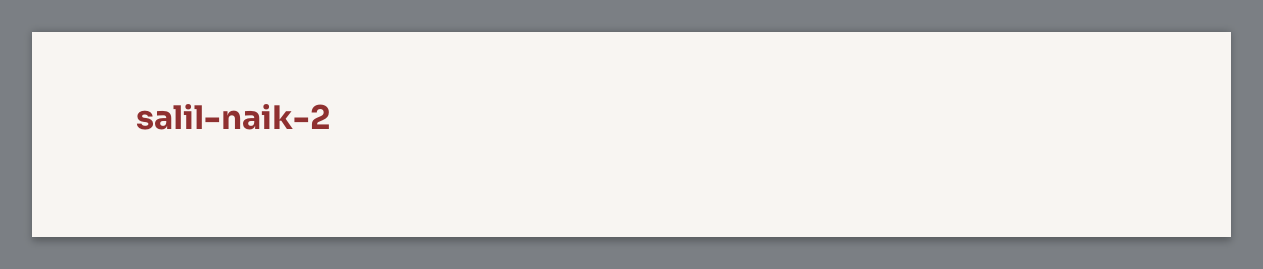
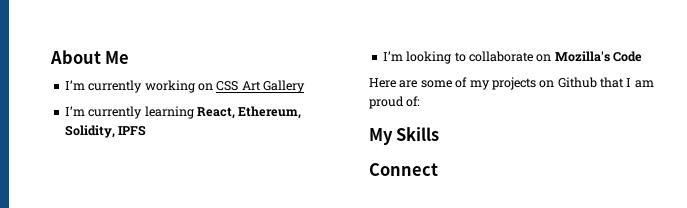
[136,104,331,130] salil-naik-2 -> [50,50,130,64] [64,80,305,93] [64,106,302,119] [64,125,147,138] [382,51,642,64] [369,77,654,90] [369,96,421,109] [369,127,440,145] [369,163,438,176] About Me // I’m currently working on CSS Art Gallery // I’m currently learning React, Ethereum, Solidity, IPFS // I’m looking to collaborate on Mozilla's Code // Here are some of my projects on Github that I am proud of: // My Skills // Connect

